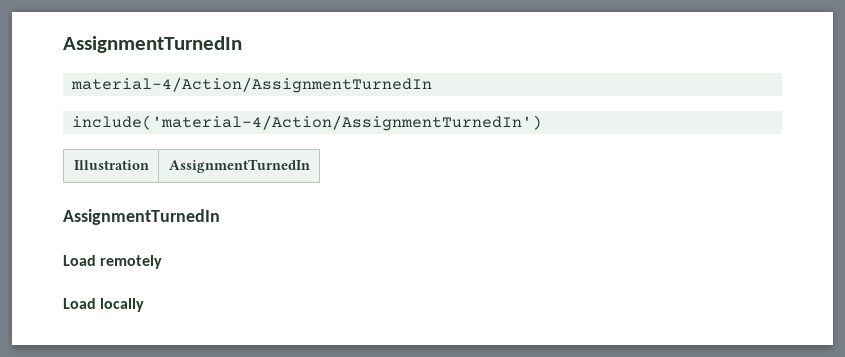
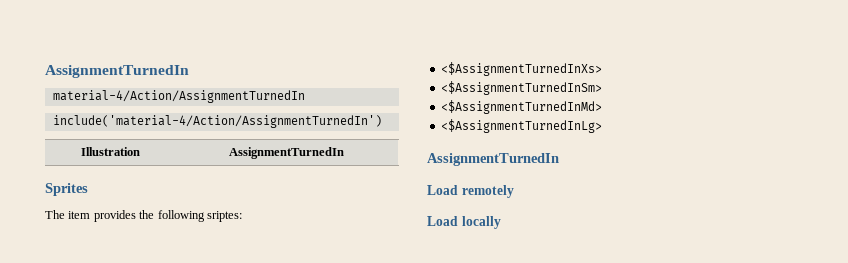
(310, 166) none -> [45,183,88,196] [45,210,242,222] [440,62,602,76] [440,81,602,95] [440,100,602,114] [440,119,602,133] // Sprites // The item provides the following sriptes: // <$AssignmentTurnedInXs> // <$AssignmentTurnedInSm> // <$AssignmentTurnedInMd> // <$AssignmentTurnedInLg>

